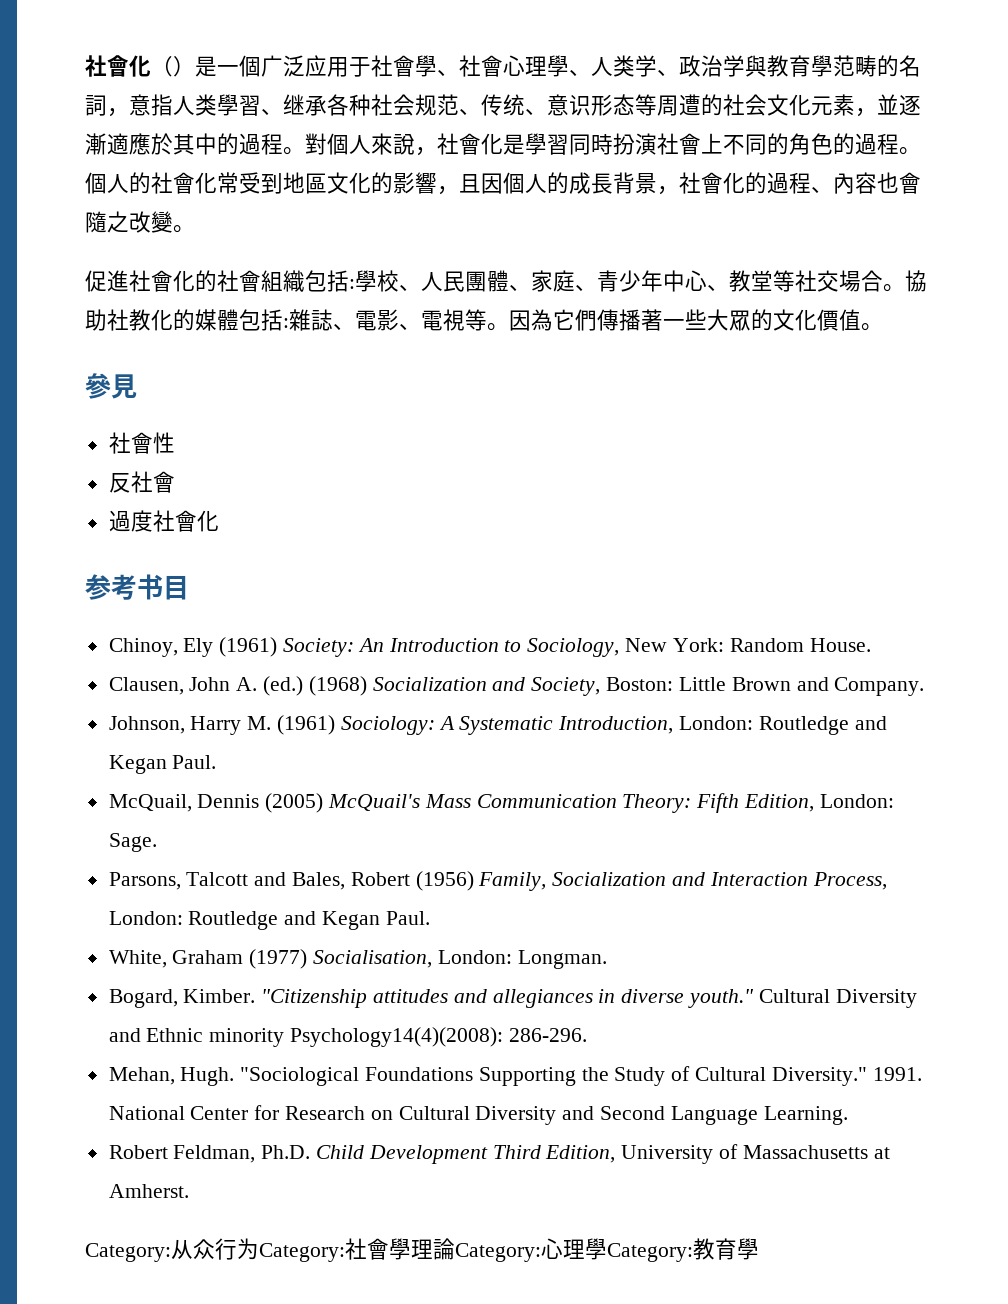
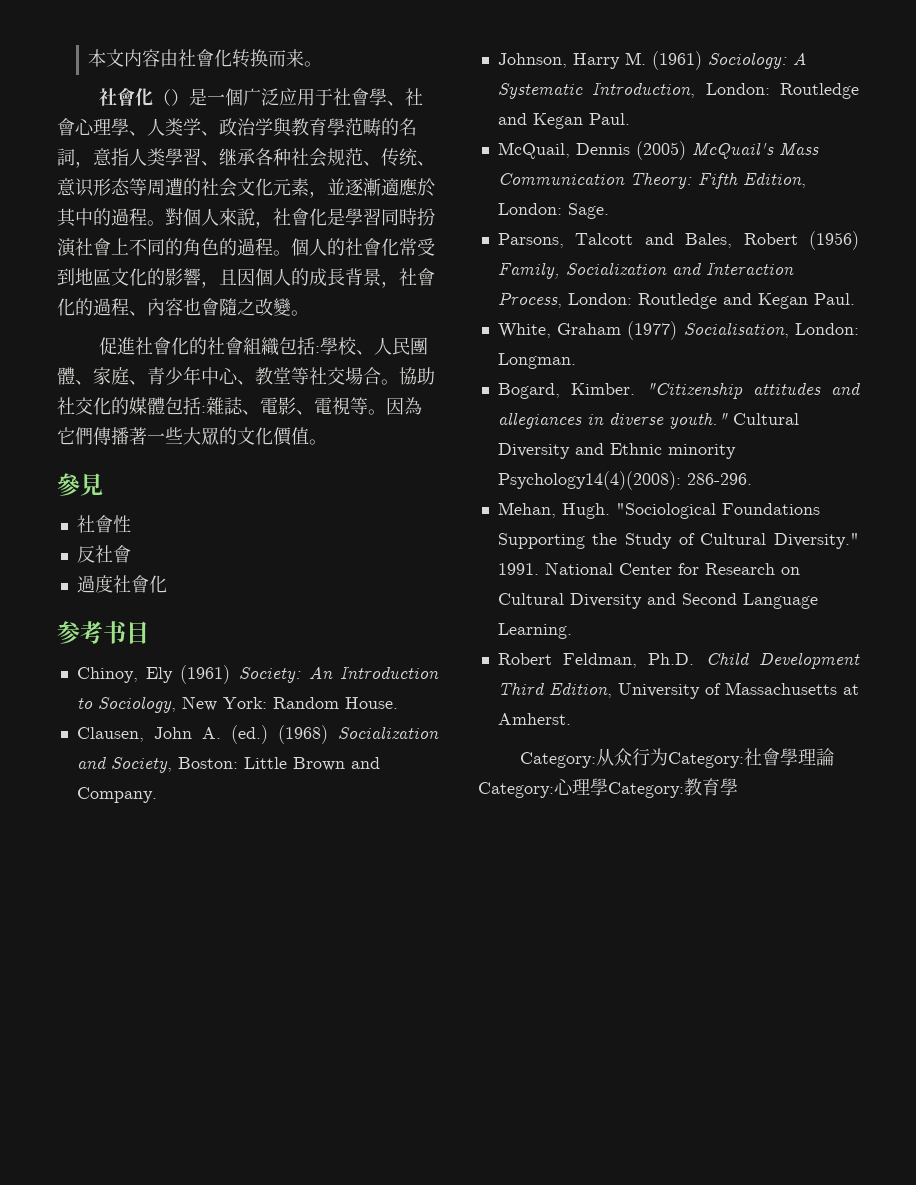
(85, 66) none -> [88,49,323,68] 本文内容由社會化转换而来。 //
[129,309,151,331] 教 -> [75,397,93,415] 交

